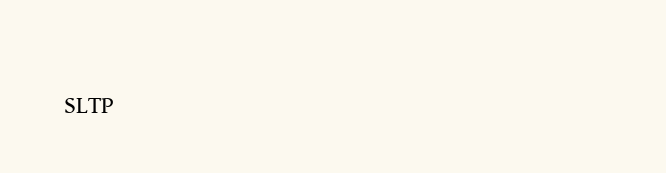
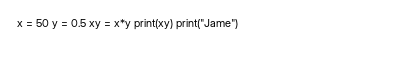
[64,98,114,113] SLTP -> [17,19,238,30] x = 50 y = 0.5 xy = x*y print(xy) print("Jame")

